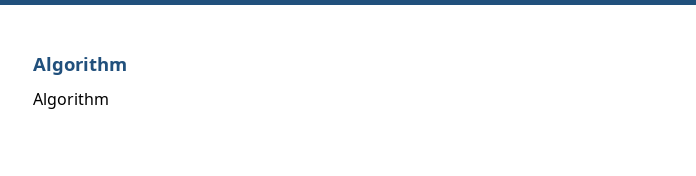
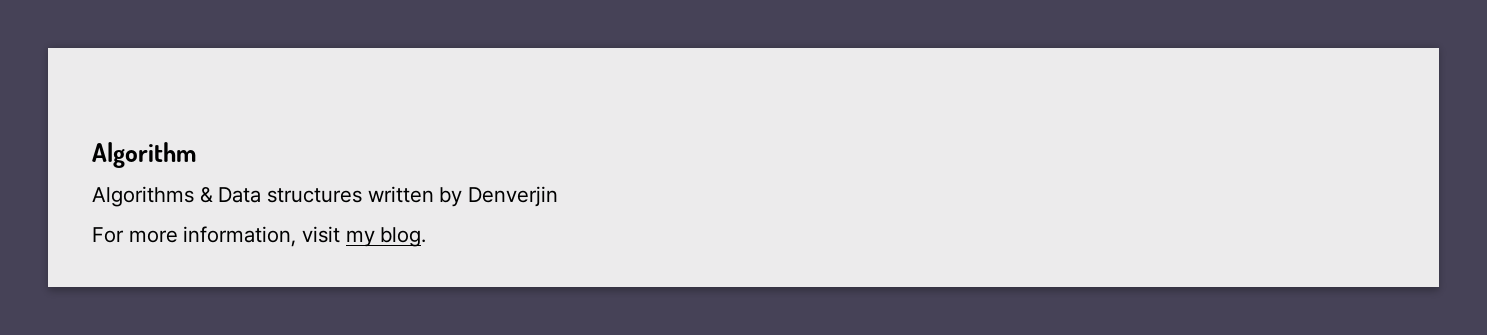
[33,93,109,109] Algorithm -> [92,186,559,207] [92,226,427,247] Algorithms & Data structures written by Denverjin // For more information, visit my blog.

